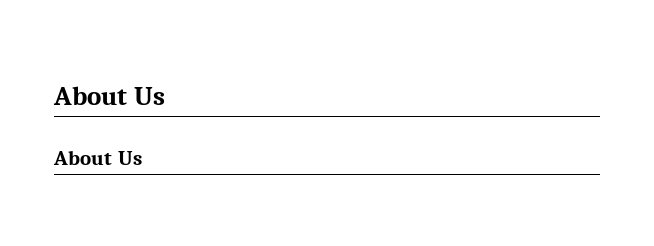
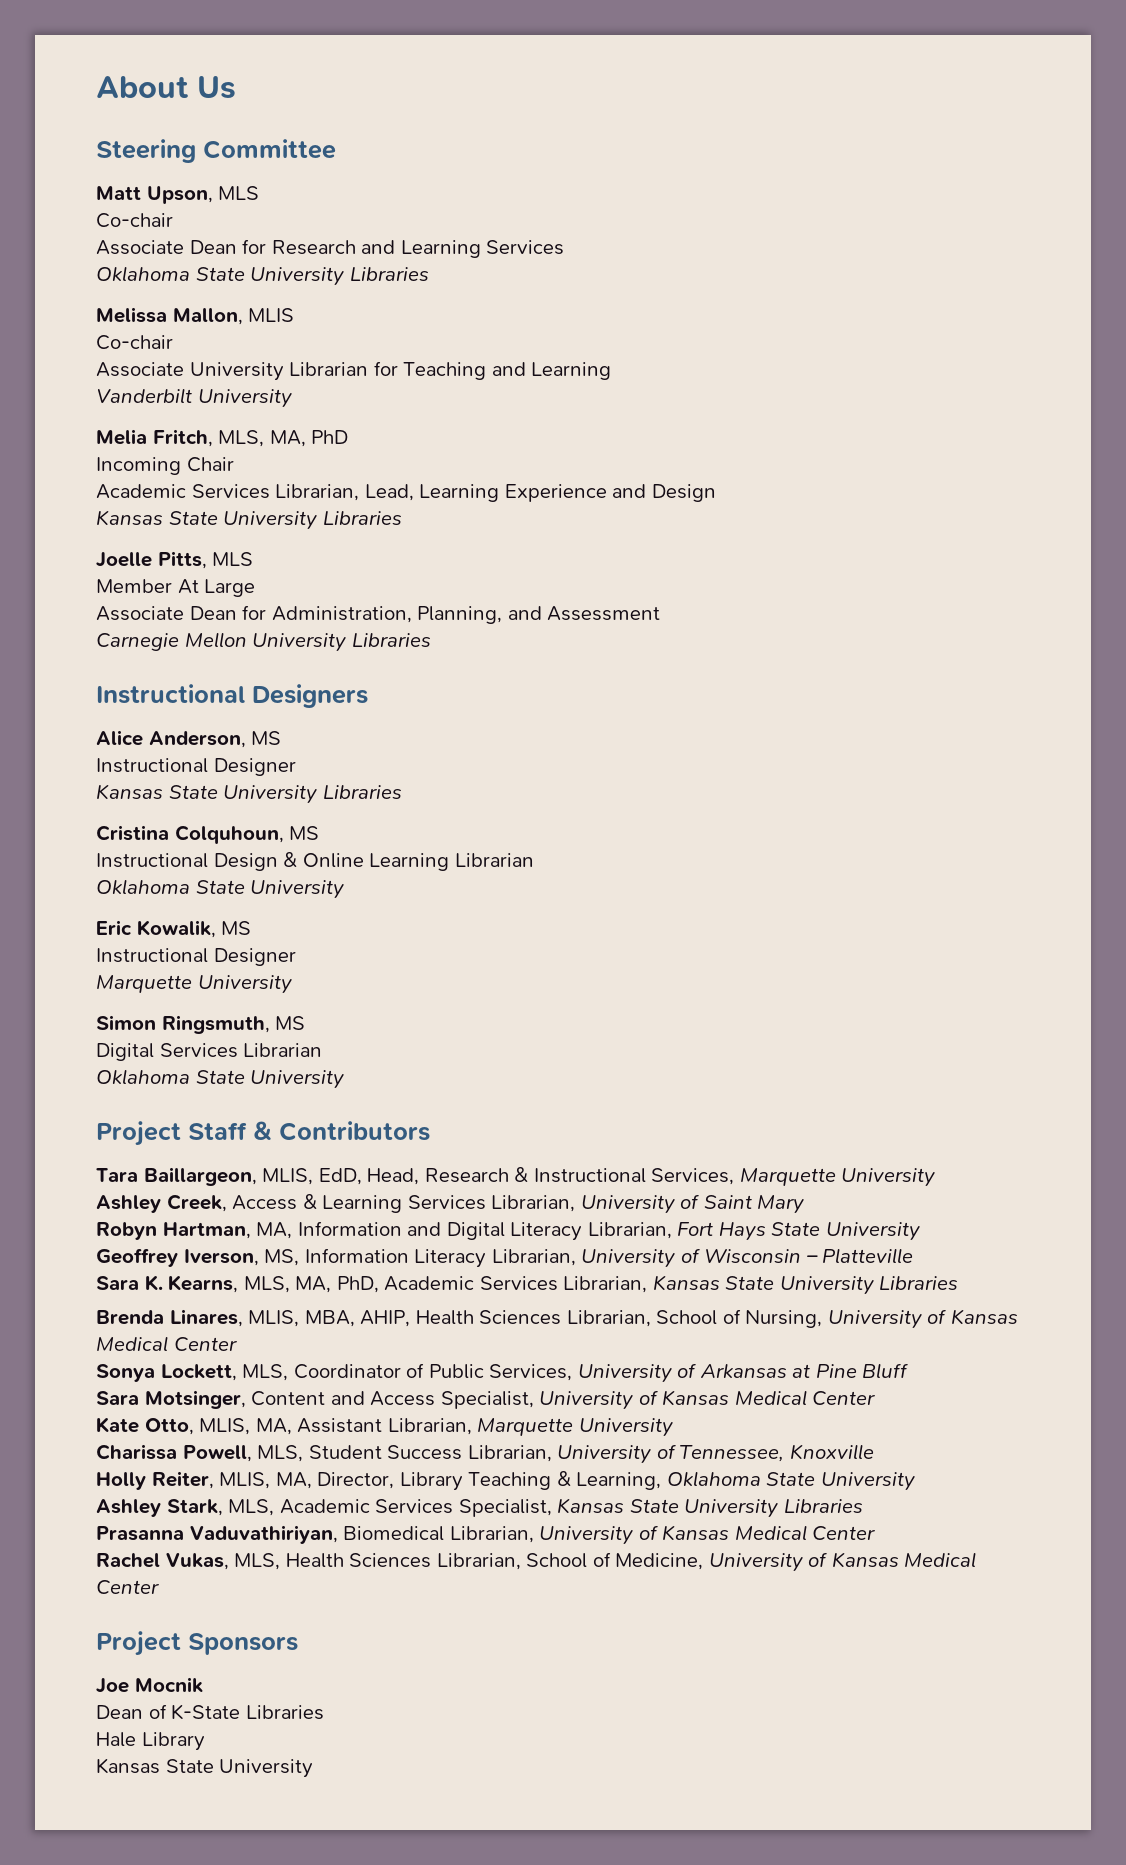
[53,150,142,165] About Us -> [96,139,336,163] [96,186,260,204] [96,213,173,228] [96,239,565,258] [96,266,429,286] [96,307,295,325] [96,335,173,350] [96,361,612,381] [96,388,292,408] [96,429,349,447] [96,457,234,475] [96,484,716,502] [96,511,402,530] [96,551,254,569] [96,579,256,597] [96,605,661,624] [96,632,431,652] [96,684,368,708] [96,730,282,748] [96,758,296,776] [96,785,402,804] [96,825,320,844] [96,852,534,871] [96,879,345,899] [96,920,252,938] [96,948,296,966] [96,975,292,994] [96,1015,306,1034] [96,1043,323,1061] [96,1069,345,1089] [96,1121,430,1146] [96,1167,936,1187] [96,1194,805,1214] [96,1221,920,1241] [96,1248,914,1268] [96,1275,959,1295] [96,1309,1018,1329] [96,1336,237,1352] [96,1363,909,1383] [96,1390,876,1410] [96,1417,673,1437] [96,1444,874,1464] [96,1471,915,1491] [96,1499,863,1518] [96,1525,876,1545] [96,1552,977,1572] [96,1580,159,1594] [96,1631,298,1656] [96,1677,203,1694] [96,1704,324,1720] [96,1732,205,1751] [96,1758,314,1778] Steering Committee // Matt Upson, MLS // Co-chair // Associate Dean for Research and Learning Services // Oklahoma State University Libraries // Melissa Mallon, MLIS // Co-chair // Associate University Librarian for Teaching and Learning // Vanderbilt University // Melia Fritch, MLS, MA, PhD // Incoming Chair // Academic Services Librarian, Lead, Learning Experience and Design // Kansas State University Libraries // Joelle Pitts, MLS // Member At Large // Associate Dean for Administration, Planning, and Assessment // Carnegie Mellon University Libraries // Instructional Designers // Alice Anderson, MS // Instructional Designer // Kansas State University Libraries // Cristina Colquhoun, MS // Instructional Design & Online Learning Librarian // Oklahoma State University // Eric Kowalik, MS // Instructional Designer // Marquette University // Simon Ringsmuth, MS // Digital Services Librarian // Oklahoma State University // Project Staff & Contributors // Tara Baillargeon, MLIS, EdD, Head, Research & Instructional Services, Marquette University // Ashley Creek, Access & Learning Services Librarian, University of Saint Mary // Robyn Hartman, MA, Information and Digital Literacy Librarian, Fort Hays State University // Geoffrey Iverson, MS, Information Literacy Librarian, University of Wisconsin – Platteville // Sara K. Kearns, MLS, MA, PhD, Academic Services Librarian, Kansas State University Libraries // Brenda Linares, MLIS, MBA, AHIP, Health Sciences Librarian, School of Nursing, University of Kansas Medical Center // Sonya Lockett, MLS, Coordinator of Public Services, University of Arkansas at Pine Bluff // Sara Motsinger, Content and Access Specialist, University of Kansas Medical Center // Kate Otto, MLIS, MA, Assistant Librarian, Marquette University // Charissa Powell, MLS, Student Success Librarian, University of Tennessee, Knoxville // Holly Reiter, MLIS, MA, Director, Library Teaching & Learning, Oklahoma State University // Ashley Stark, MLS, Academic Services Specialist, Kansas State University Libraries // Prasanna Vaduvathiriyan, Biomedical Librarian, University of Kansas Medical Center // Rachel Vukas, MLS, Health Sciences Librarian, School of Medicine, University of Kansas Medical Center // Project Sponsors // Joe Mocnik // Dean of K-State Libraries // Hale Library // Kansas State University

